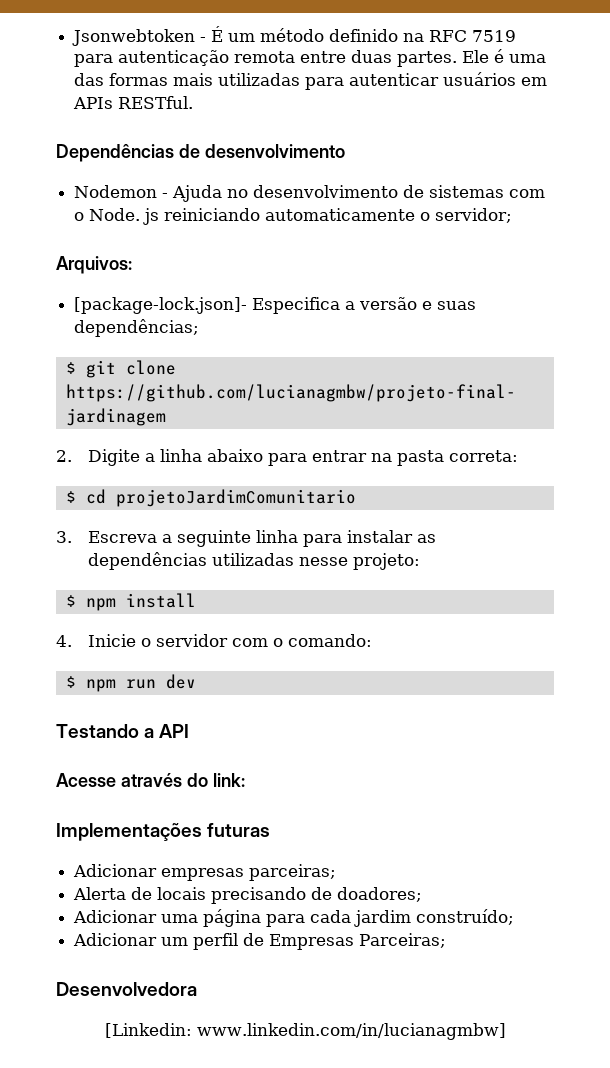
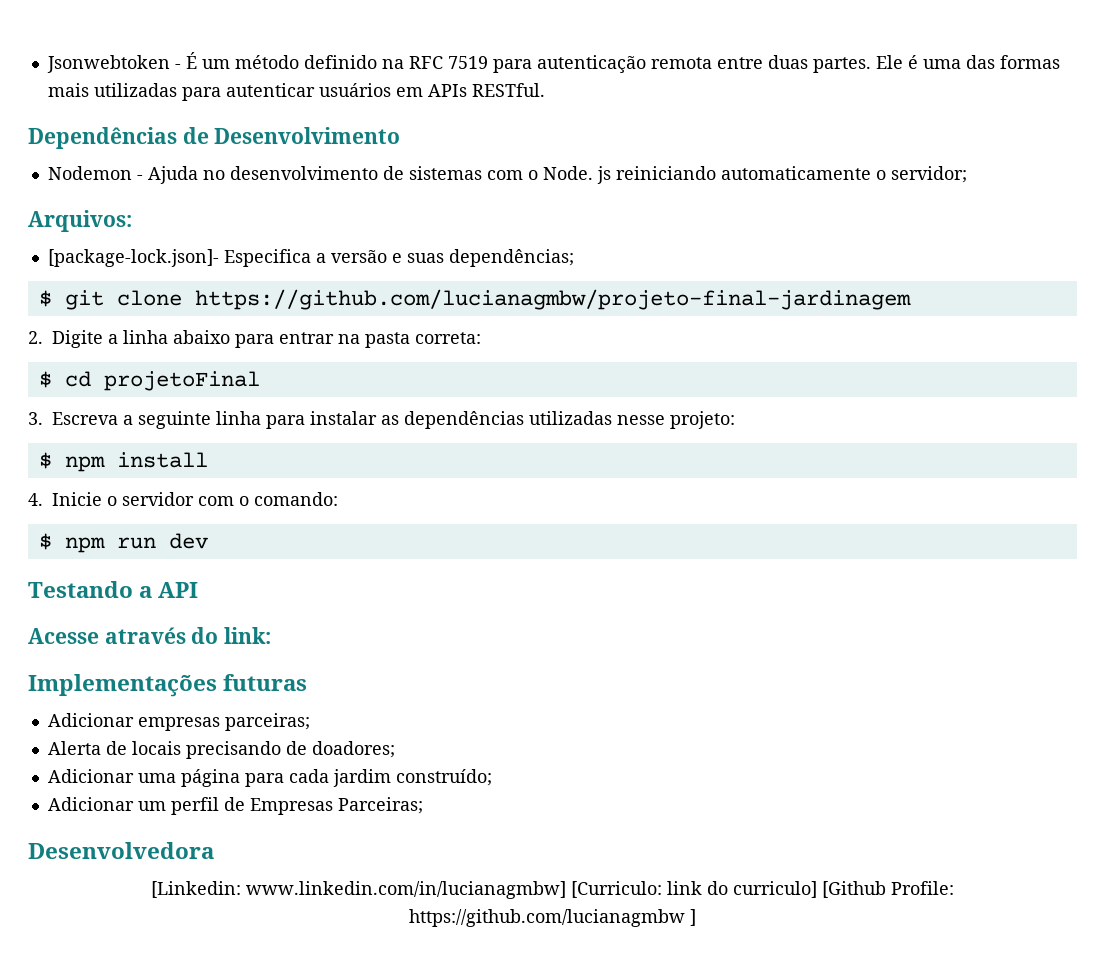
[204,144,345,158] desenvolvimento -> [214,127,401,144] Desenvolvimento
[115,489,356,507] projetoJardimComunitario -> [103,371,260,391] projetoFinal
(506, 1031) none -> [571,881,954,898] [409,909,696,927] [Curriculo: link do curriculo] [Github Profile: https://github.com/lucianagmbw ]

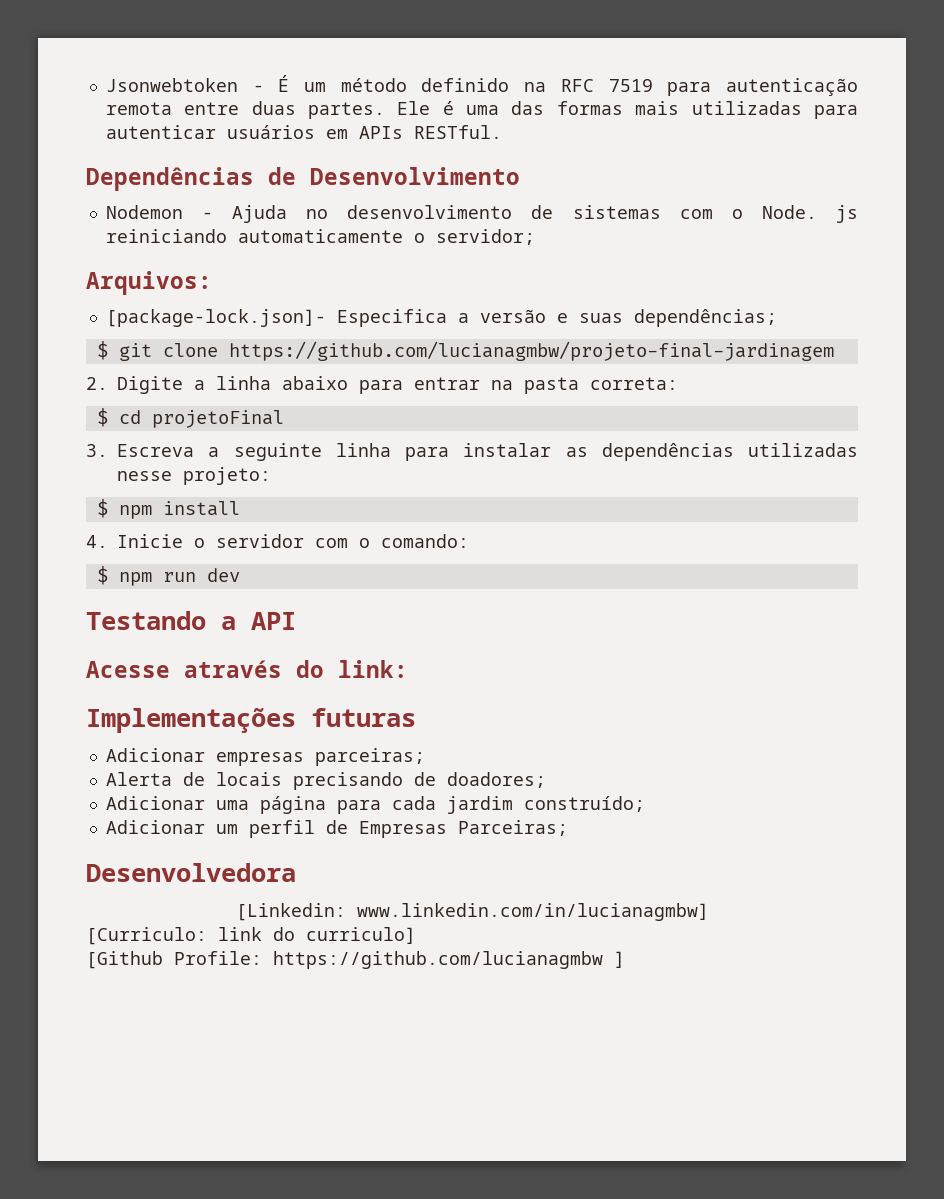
(566, 890) none -> (709, 912) //
(817, 889) none -> (416, 935) //

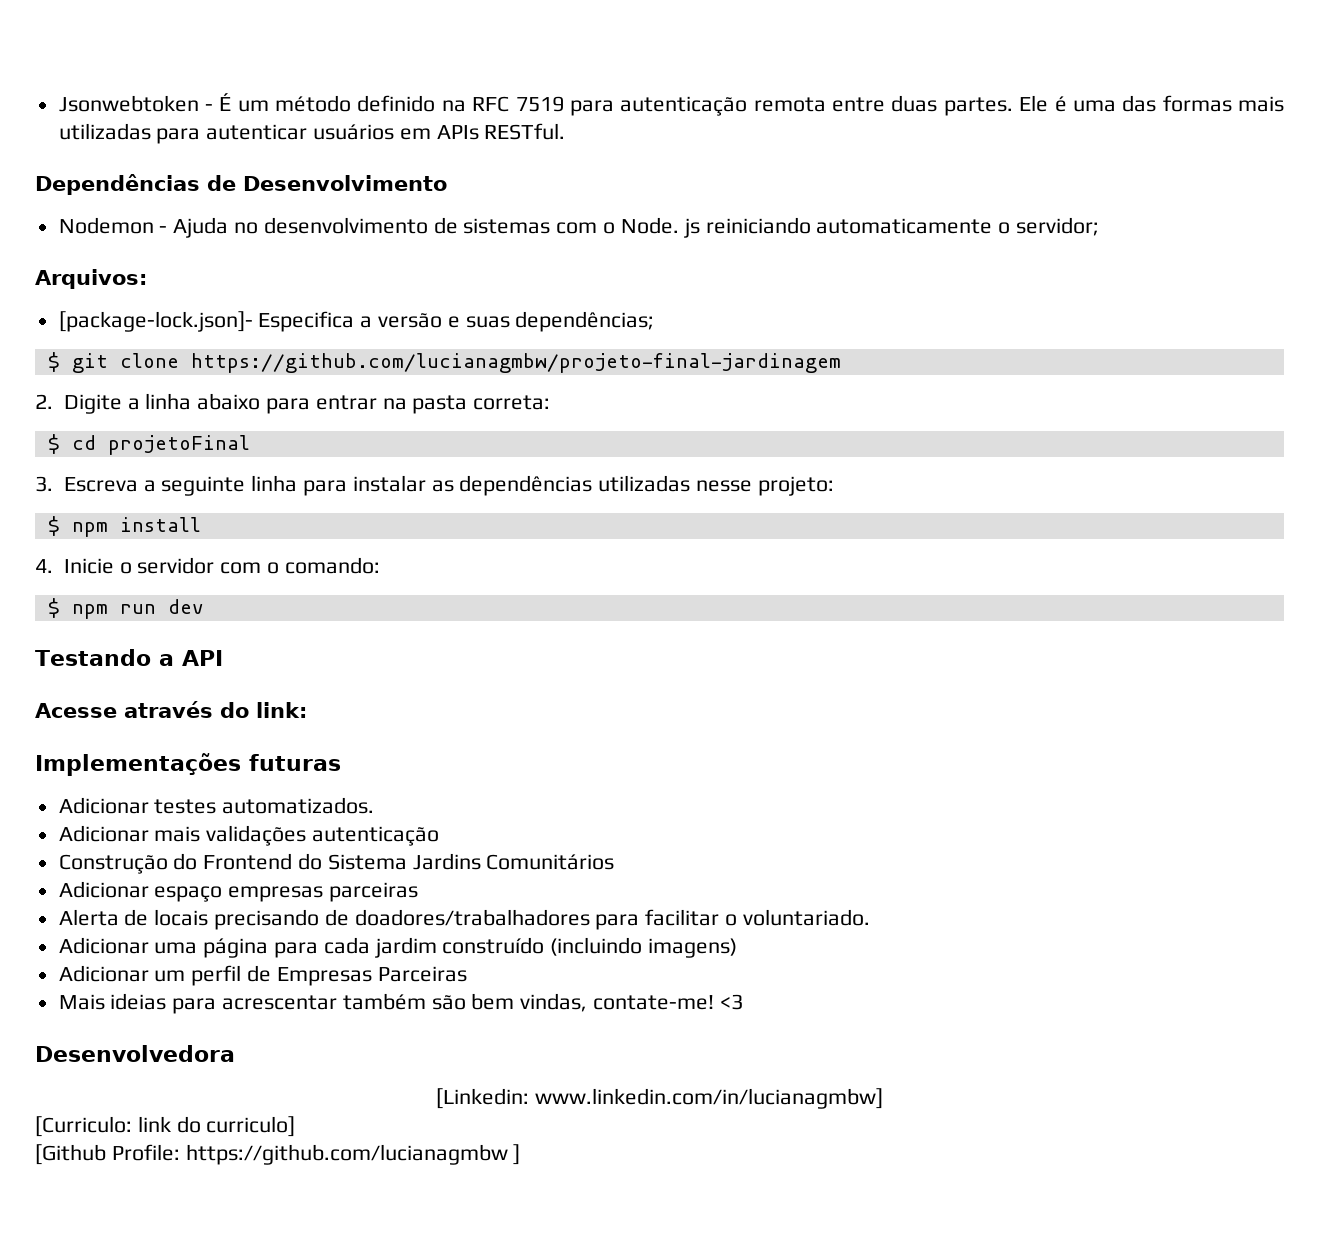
[215,748,425,766] empresas parceiras; -> [154,797,375,814] [58,825,440,846] [58,853,615,874] [58,881,419,902] testes automatizados. // Adicionar mais validações autenticação // Construção do Frontend do Sistema Jardins Comunitários // Adicionar espaço empresas parceiras
[446,772,546,788] doadores; -> [354,909,870,930] doadores/trabalhadores para facilitar o voluntariado.
[523,796,645,812] construído; -> [442,937,738,958] construído (incluindo imagens)
[457,820,568,836] Parceiras; -> [377,966,467,982] [58,993,743,1014] Parceiras // Mais ideias para acrescentar também são bem vindas, contate-me! <3

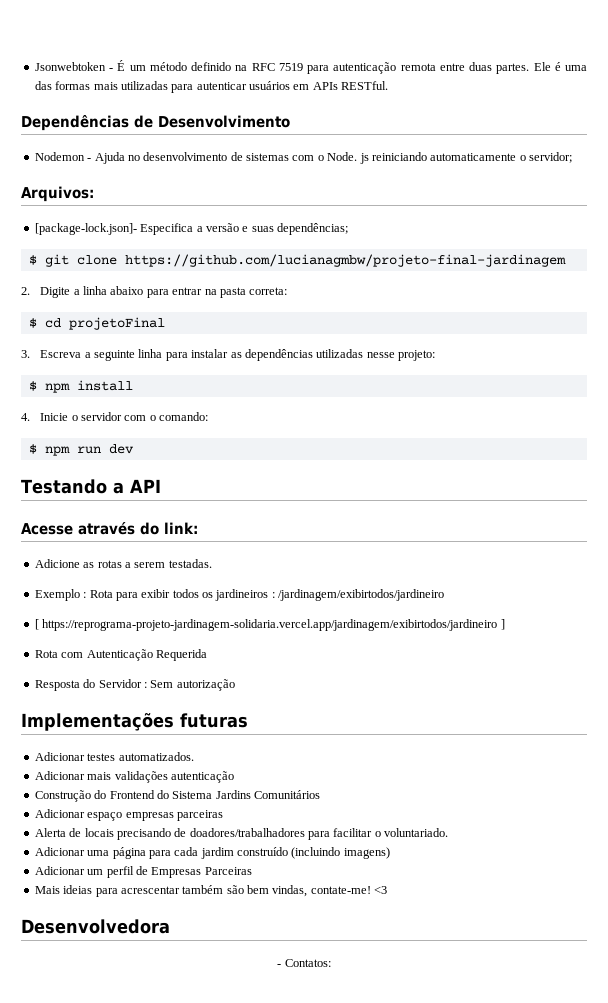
(307, 710) none -> [34,559,212,568] [34,589,445,601] [34,619,505,631] [34,649,207,661] [34,679,235,691] // Adicione as rotas a serem testadas. // Exemplo : Rota para exibir todos os jardineiros : /jardinagem/exibirtodos/jardineiro // [ https://reprograma-projeto-jardinagem-solidaria.vercel.app/jardinagem/exibirtodos/jardineiro ] // Rota com Autenticação Requerida // Resposta do Servidor : Sem autorização
[436,1088,883,1109] [35,1116,296,1137] [35,1144,521,1165] [Linkedin: www.linkedin.com/in/lucianagmbw] // [Curriculo: link do curriculo] // [Github Profile: https://github.com/lucianagmbw ] -> [277,959,331,967] - Contatos:

